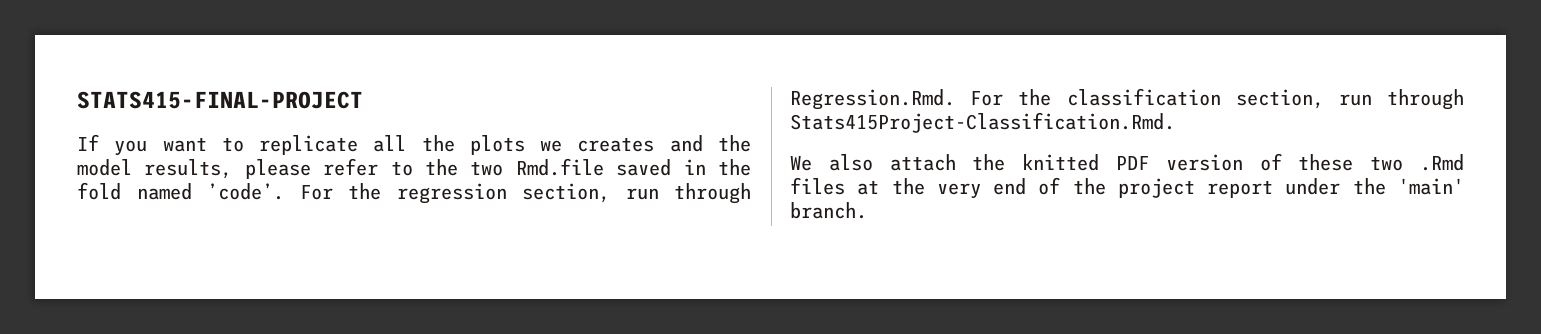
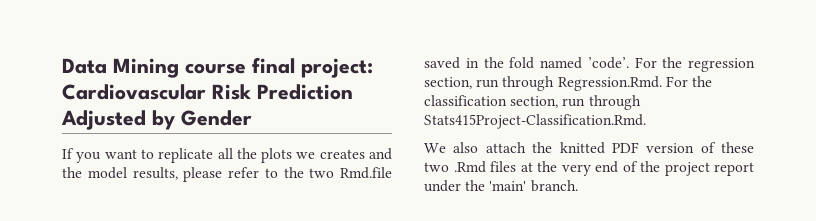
[77,91,363,109] STATS415-FINAL-PROJECT -> [62,57,373,78] [62,84,353,100] [61,110,252,130] Data Mining course final project: Cardiovascular Risk Prediction Adjusted by Gender

